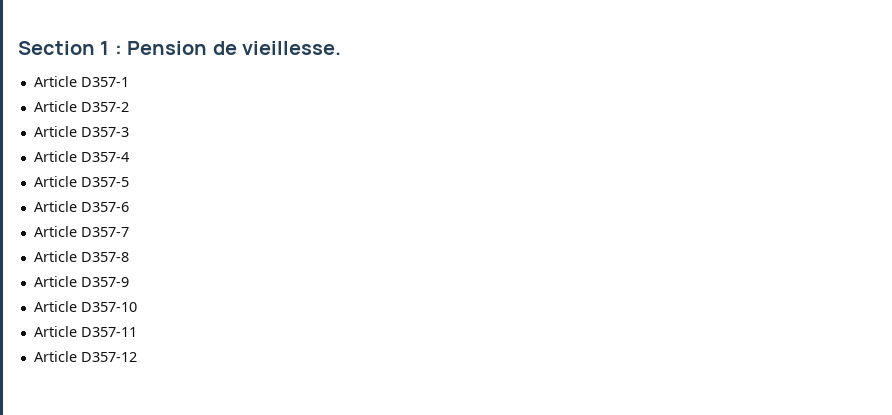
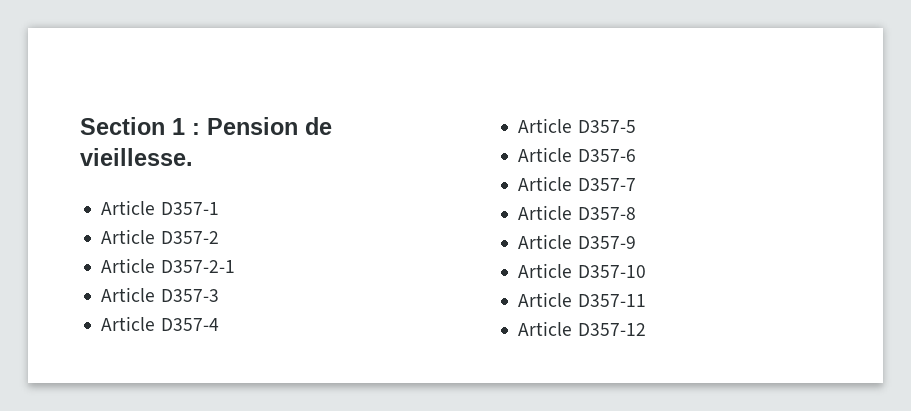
(129, 107) none -> [101,258,235,273] // Article D357-2-1

